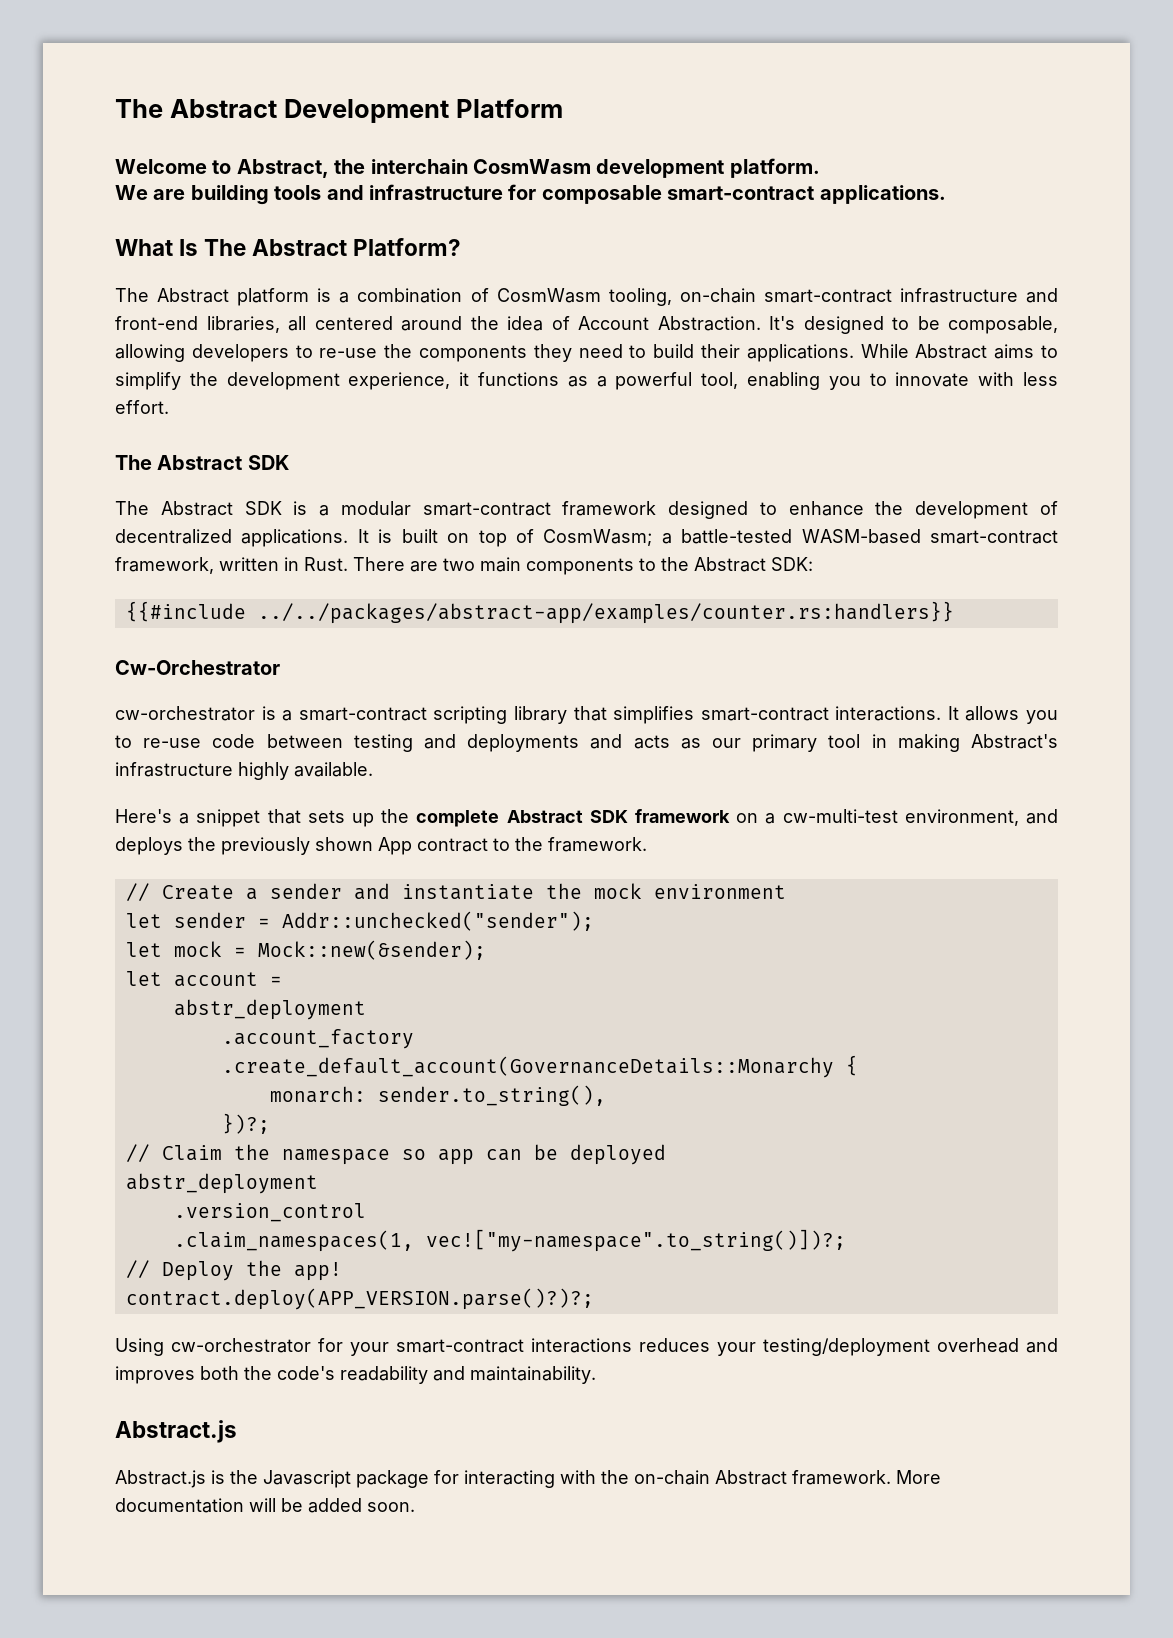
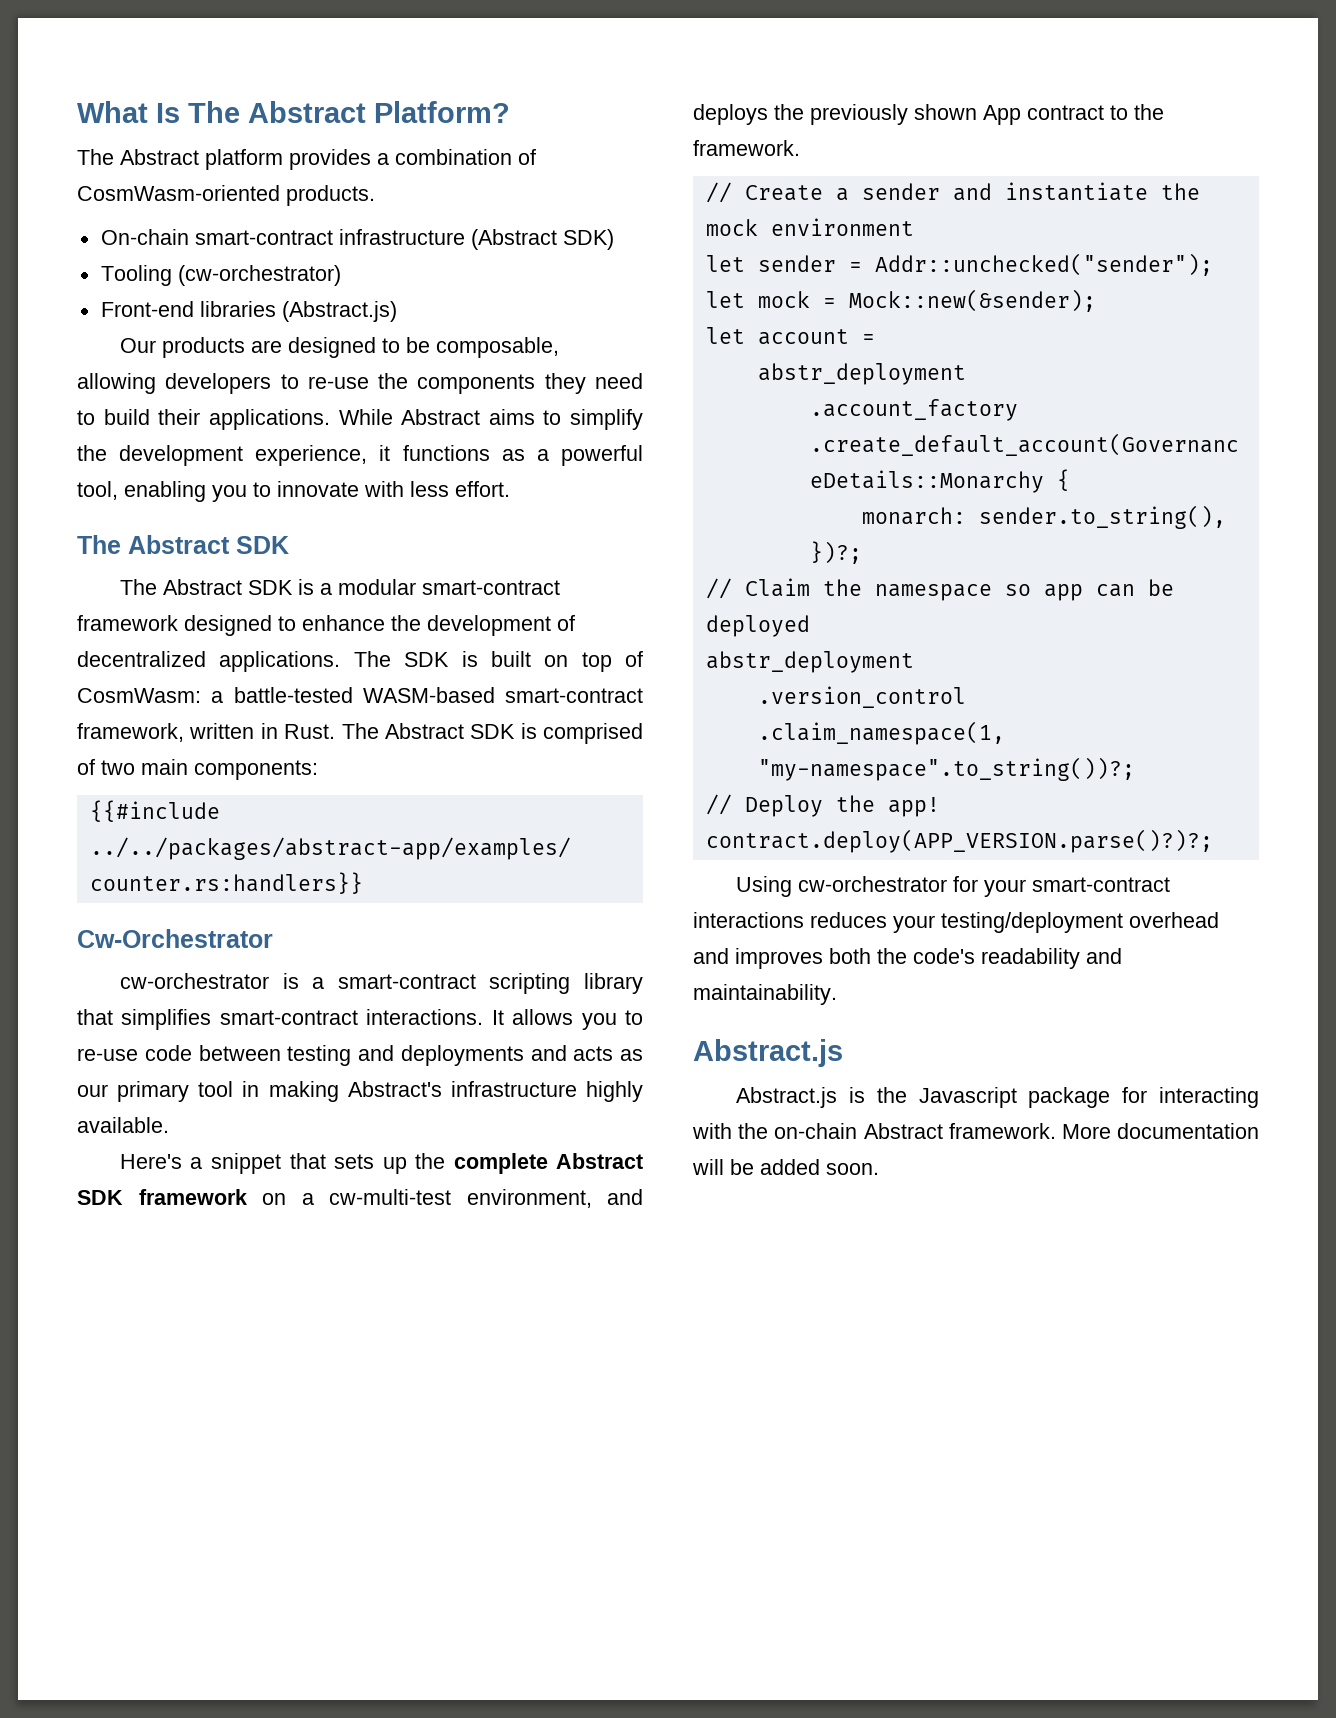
[115,99,563,123] [115,158,820,178] [115,184,946,205] The Abstract Development Platform // Welcome to Abstract, the interchain CosmWasm development platform. // We are building tools and infrastructure for composable smart-contract applications. // -> (77, 112) none
[317,288,332,302] is -> [289,149,371,170] provides
[496,288,1059,306] [115,316,795,333] CosmWasm tooling, on-chain smart-contract infrastructure and front-end libraries, all centered around the idea of Account Abstraction. It's -> [77,185,375,206] [100,229,614,250] [100,265,341,286] [100,301,397,322] [119,337,282,358] CosmWasm-oriented products. // On-chain smart-contract infrastructure (Abstract SDK) // Tooling (cw-orchestrator) // Front-end libraries (Abstract.js) // Our products are
[357,529,369,543] It -> [353,651,450,667] The SDK
[543,529,653,546] CosmWasm; -> [77,688,201,703] CosmWasm:
[353,557,813,575] There are two main components to the Abstract SDK: -> [341,723,643,744] [77,759,318,780] The Abstract SDK is comprised of two main components:
[173,1229,846,1252] .claim_namespaces(1, vec!["my-namespace".to_string()])?; -> [757,721,1005,745] [757,757,1135,781] .claim_namespace(1, "my-namespace".to_string())?;

